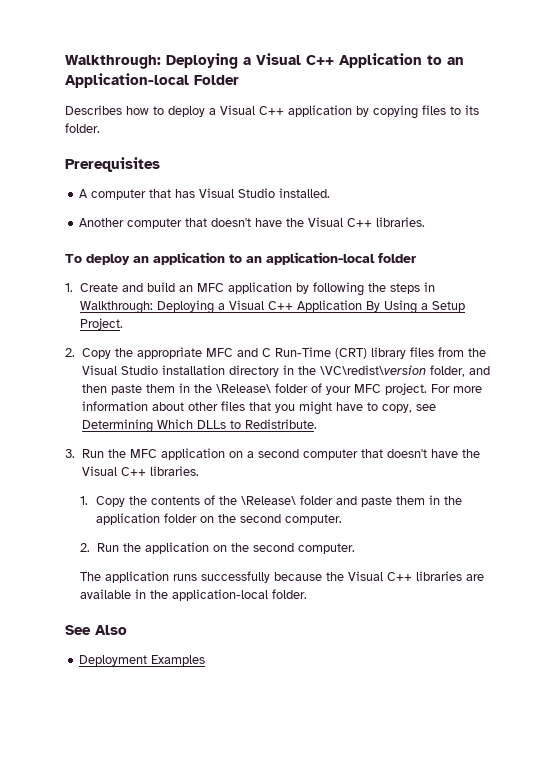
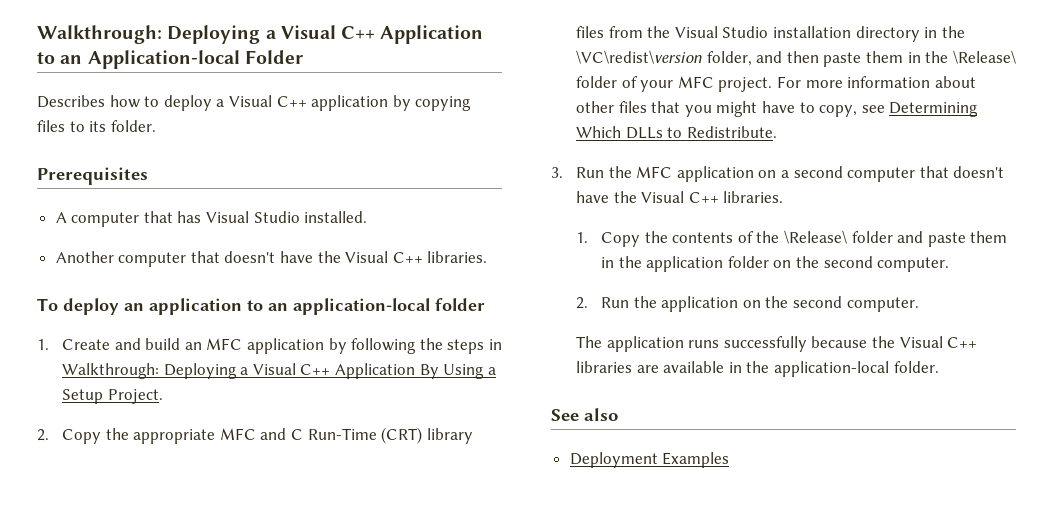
[95,625,127,635] Also -> [584,408,618,421] also

